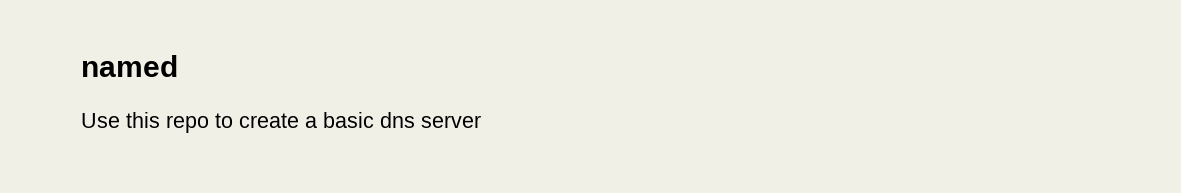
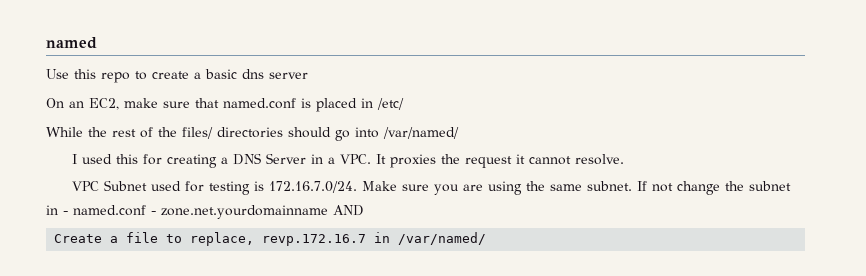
(481, 121) none -> [46,98,404,112] [46,127,459,141] [71,153,624,168] [71,180,791,195] [46,205,364,219] [54,232,487,246] // On an EC2, make sure that named.conf is placed in /etc/ // While the rest of the files/ directories should go into /var/named/ // I used this for creating a DNS Server in a VPC. It proxies the request it cannot resolve. // VPC Subnet used for testing is 172.16.7.0/24. Make sure you are using the same subnet. If not change the subnet in - named.conf - zone.net.yourdomainname AND // Create a file to replace, revp.172.16.7 in /var/named/

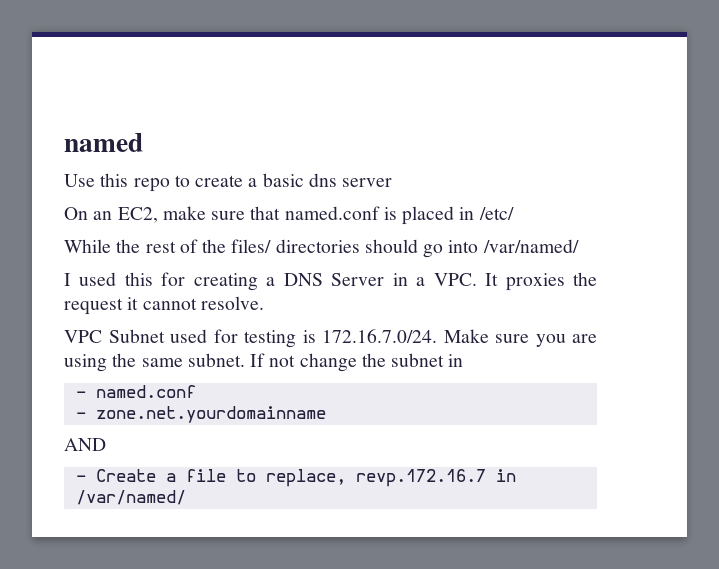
(58, 210) none -> (464, 360) //
(146, 210) none -> (196, 391) //
(328, 212) none -> (326, 414) //
(364, 210) none -> [75,475,86,482] -

